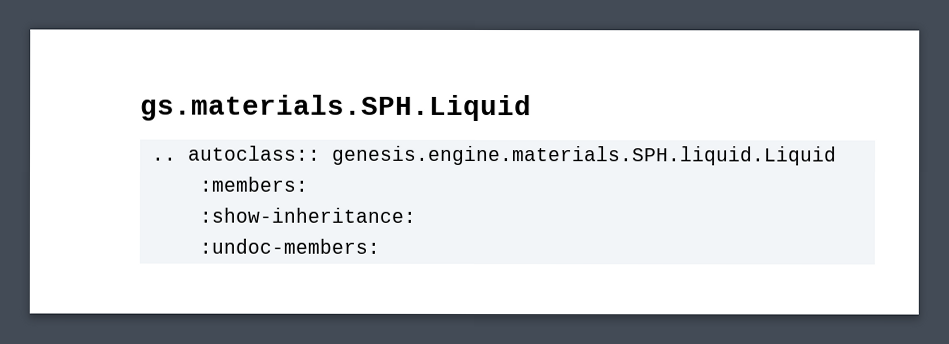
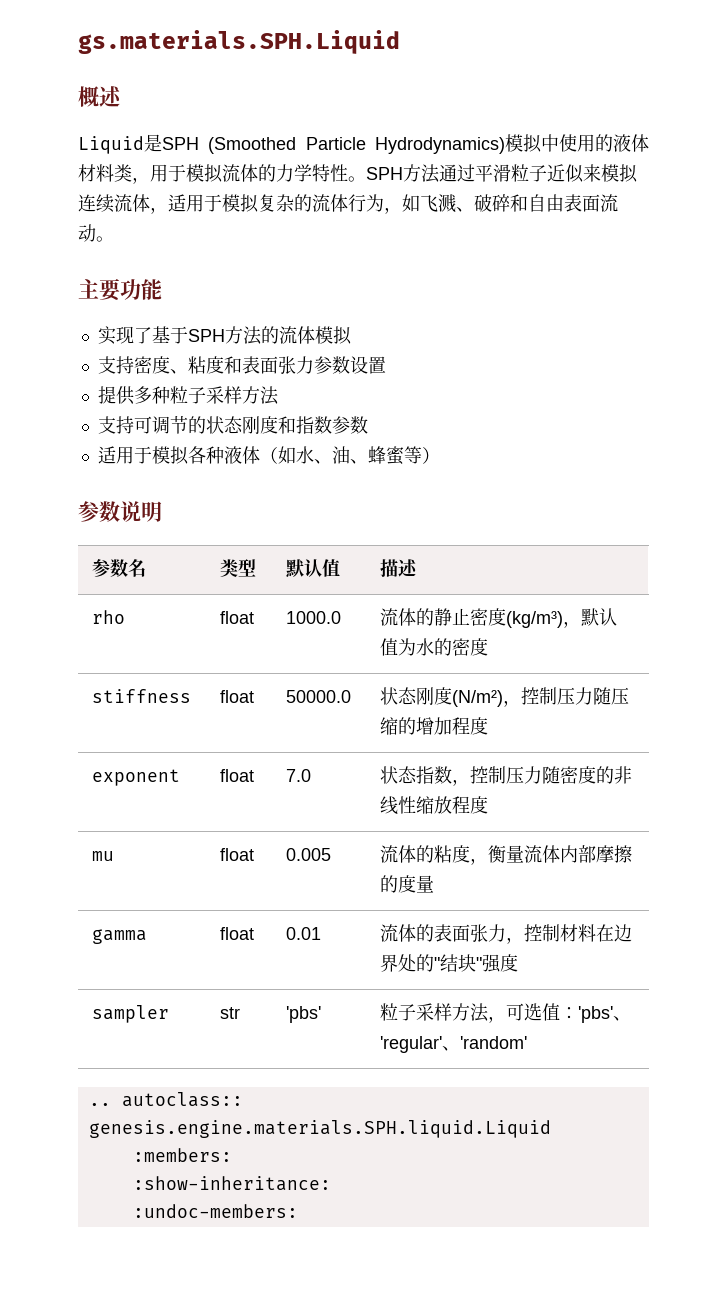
(532, 108) none -> [78,86,122,107] [78,134,649,154] [78,164,638,184] [78,194,618,214] [78,224,114,242] [78,278,162,301] [97,326,352,345] [97,356,386,374] [97,386,279,405] [97,416,368,434] [97,446,440,465] [78,501,162,522] [92,559,147,577] [220,559,257,577] [286,559,341,578] [380,559,419,577] [92,610,126,624] [220,611,255,624] [286,611,342,624] [380,608,618,628] [380,638,489,656] [92,689,192,703] [220,690,255,703] [286,690,352,703] [380,687,630,707] [380,717,489,735] [92,769,181,786] [220,769,255,782] [286,769,312,782] [380,766,633,786] [380,796,489,815] [92,851,115,861] [220,848,255,861] [286,848,332,861] [380,845,633,865] [380,875,435,893] [92,929,148,944] [220,927,255,940] [286,927,322,940] [380,924,633,944] [380,954,519,973] [92,1005,170,1023] [220,1007,241,1019] [286,1006,322,1023] [380,1003,632,1023] [380,1036,528,1053] // 概述 // Liquid是SPH (Smoothed Particle Hydrodynamics)模拟中使用的液体材料类，用于模拟流体的力学特性。SPH方法通过平滑粒子近似来模拟连续流体，适用于模拟复杂的流体行为，如飞溅、破碎和自由表面流动。 // 主要功能 // 实现了基于SPH方法的流体模拟 // 支持密度、粘度和表面张力参数设置 // 提供多种粒子采样方法 // 支持可调节的状态刚度和指数参数 // 适用于模拟各种液体（如水、油、蜂蜜等） // 参数说明 // 参数名 | 类型 | 默认值 | 描述 // rho | float | 1000.0 | 流体的静止密度(kg/m³)，默认值为水的密度 // stiffness | float | 50000.0 | 状态刚度(N/m²)，控制压力随压缩的增加程度 // exponent | float | 7.0 | 状态指数，控制压力随密度的非线性缩放程度 // mu | float | 0.005 | 流体的粘度，衡量流体内部摩擦的度量 // gamma | float | 0.01 | 流体的表面张力，控制材料在边界处的"结块"强度 // sampler | str | 'pbs' | 粒子采样方法，可选值：'pbs'、'regular'、'random'

